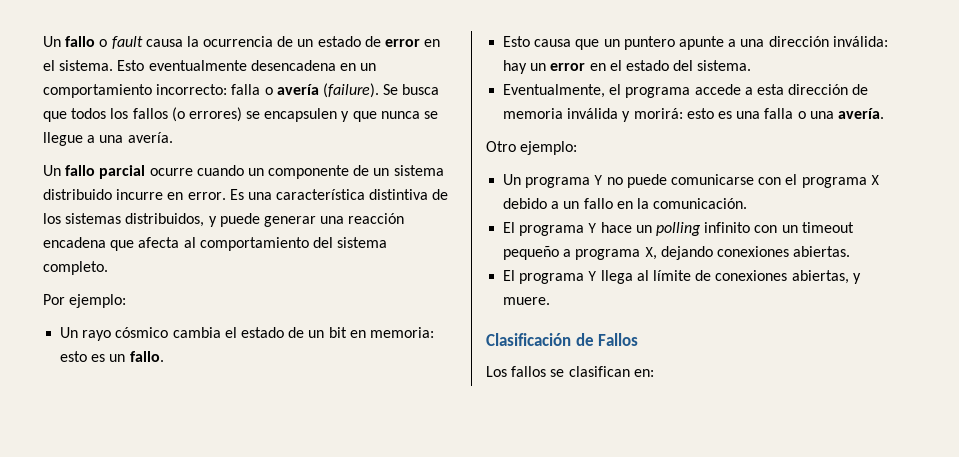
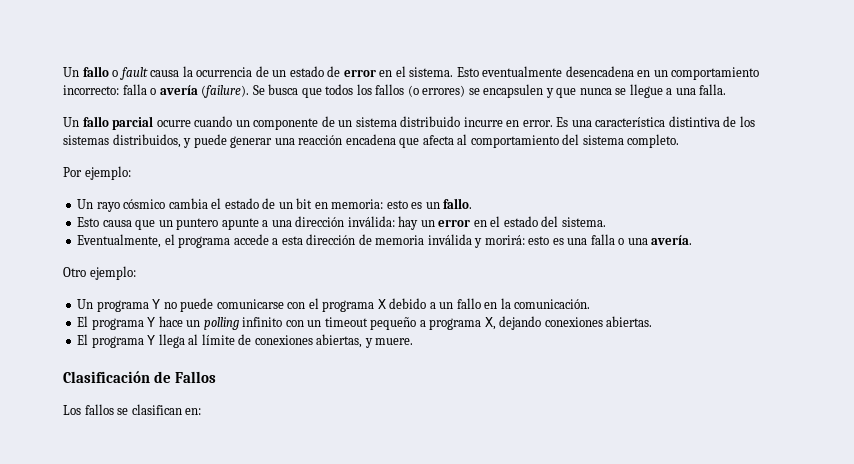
[127,132,173,143] avería. -> [699,84,727,95] falla.

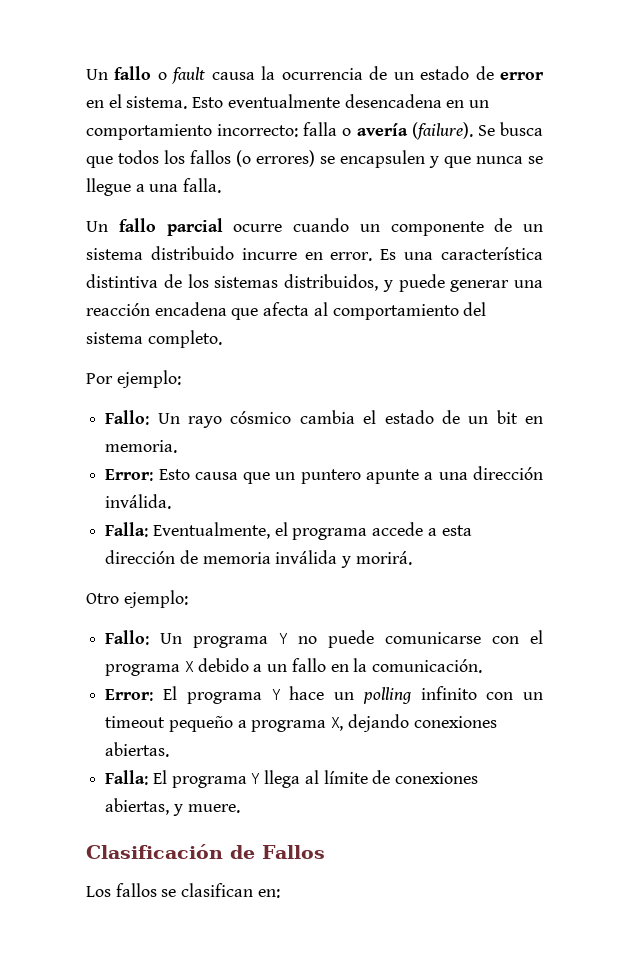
(131, 173) none -> [105,410,150,425] Fallo:
[331,198,473,209] memoria: esto es un fallo. // -> [105,440,178,453] [105,469,154,481] memoria. // Error:
[347,216,606,230] inválida: hay un error en el estado del sistema. // -> [105,494,172,509] [105,522,149,537] inválida. // Falla:
[484,234,693,245] morirá: esto es una falla o una avería. -> [355,551,412,565] morirá.
(136, 273) none -> [105,630,150,645] Fallo:
(591, 304) none -> [105,689,154,701] Error:
(653, 321) none -> [105,770,149,785] Falla:

